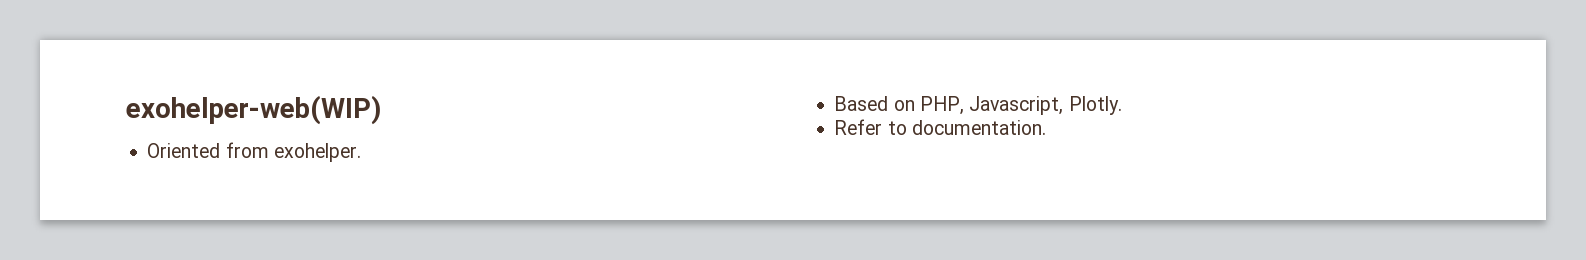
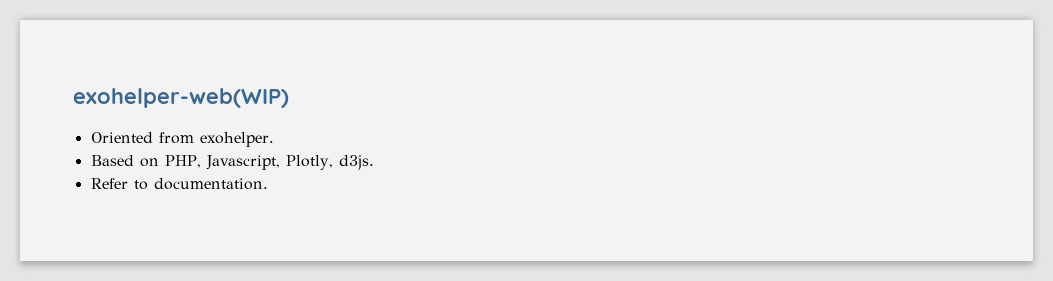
[1068,96,1122,115] Plotly. -> [285,155,374,170] Plotly, d3js.

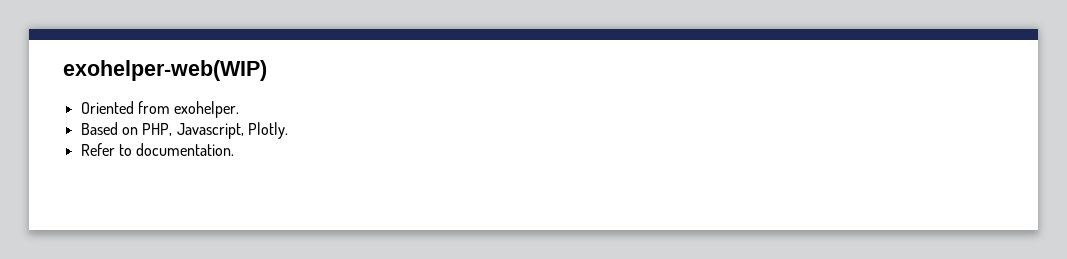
[285,155,374,170] Plotly, d3js. -> [247,122,288,139] Plotly.

